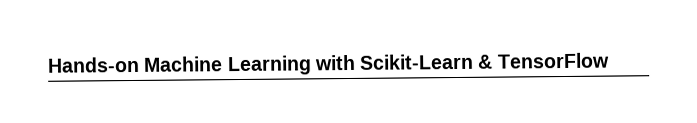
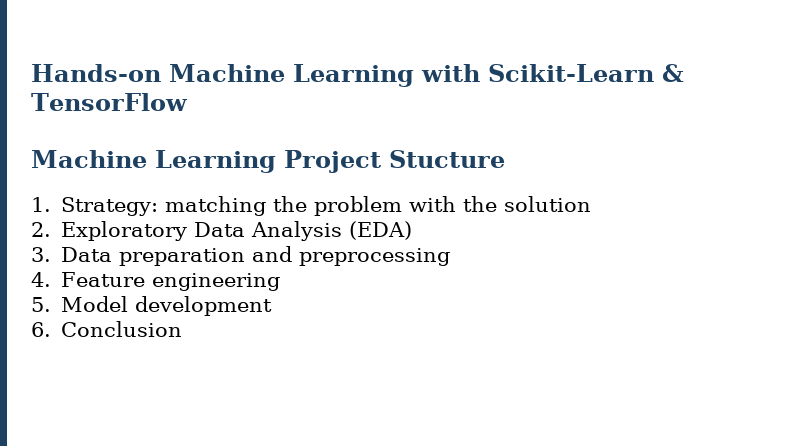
(610, 60) none -> [31,150,505,173] [31,196,592,216] [31,221,413,241] [31,246,451,266] [31,272,281,291] [31,296,273,316] [31,321,183,337] // Machine Learning Project Stucture // 1. Strategy: matching the problem with the solution // 2. Exploratory Data Analysis (EDA) // 3. Data preparation and preprocessing // 4. Feature engineering // 5. Model development // 6. Conclusion

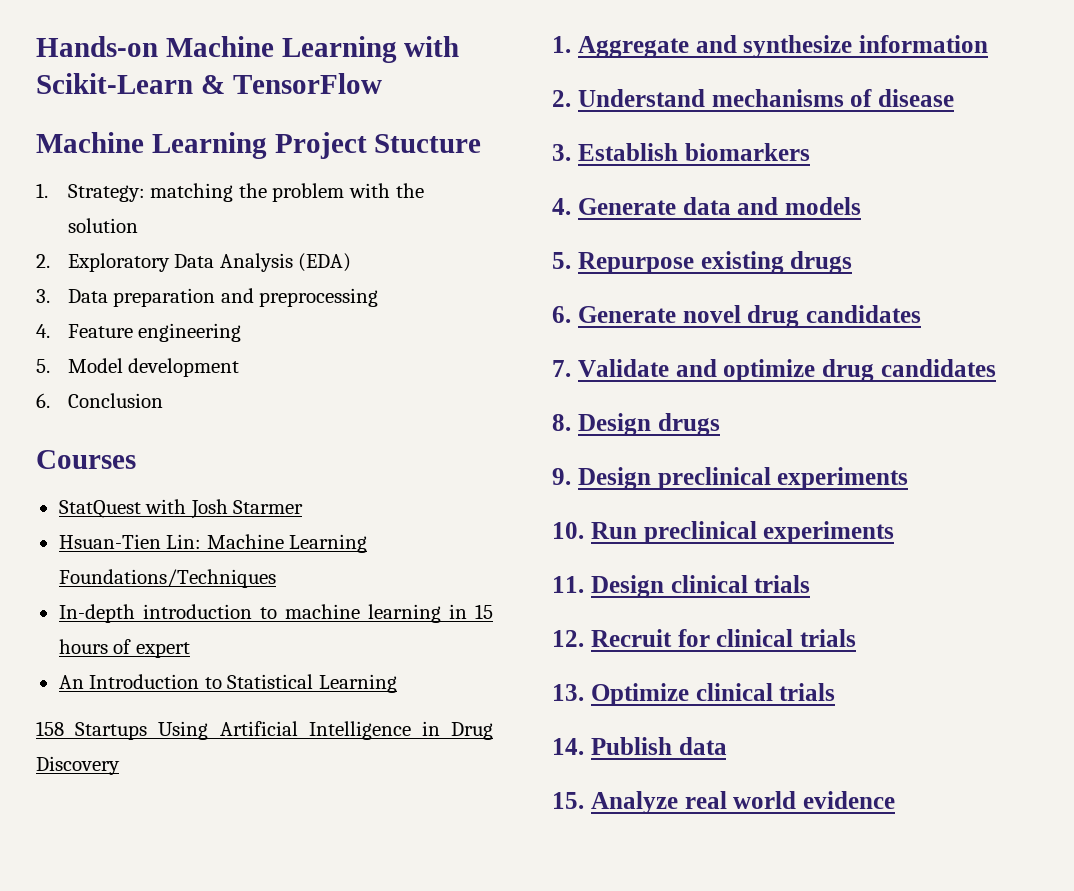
(183, 329) none -> [36,450,136,469] [58,499,304,519] [58,534,368,553] [58,569,276,588] [58,604,493,623] [58,639,190,658] [58,674,397,693] [36,721,494,740] [36,756,120,775] [552,35,988,58] [552,89,954,107] [552,143,810,161] [552,197,861,215] [552,251,853,274] [552,305,921,328] [552,359,996,382] [552,413,720,436] [552,467,909,490] [552,521,895,544] [552,575,811,598] [552,629,856,647] [552,683,836,706] [552,737,727,755] [552,791,895,814] // Courses // StatQuest with Josh Starmer // Hsuan-Tien Lin: Machine Learning Foundations/Techniques // In-depth introduction to machine learning in 15 hours of expert // An Introduction to Statistical Learning // 158 Startups Using Artificial Intelligence in Drug Discovery // 1. Aggregate and synthesize information // 2. Understand mechanisms of disease // 3. Establish biomarkers // 4. Generate data and models // 5. Repurpose existing drugs // 6. Generate novel drug candidates // 7. Validate and optimize drug candidates // 8. Design drugs // 9. Design preclinical experiments // 10. Run preclinical experiments // 11. Design clinical trials // 12. Recruit for clinical trials // 13. Optimize clinical trials // 14. Publish data // 15. Analyze real world evidence

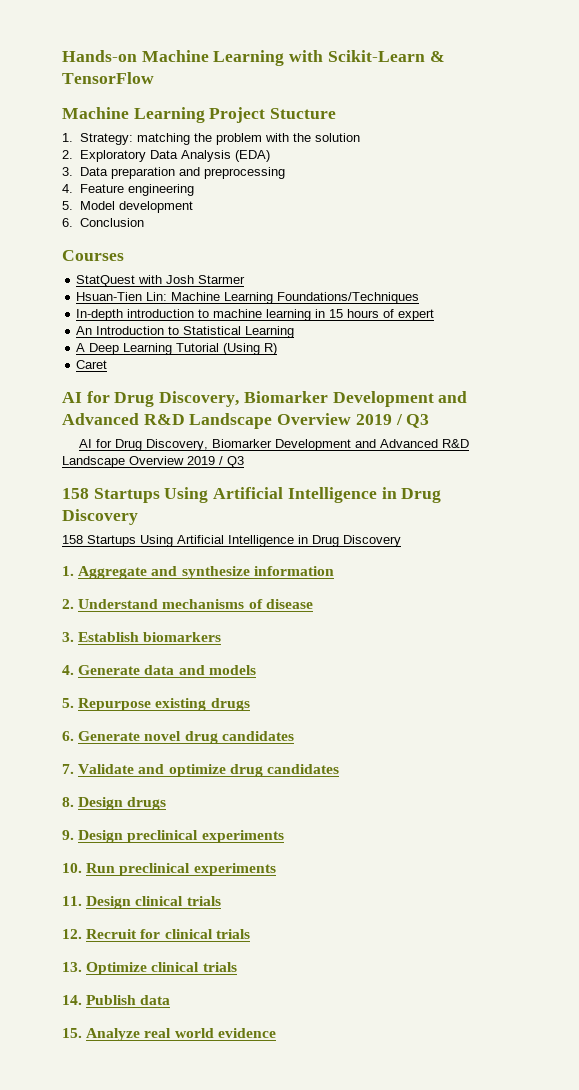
(397, 683) none -> [76,343,278,355] [76,360,108,369] [62,391,468,407] [62,413,430,429] [79,439,470,451] [62,456,244,468] [62,487,442,503] [62,509,138,525] // A Deep Learning Tutorial (Using R) // Caret // AI for Drug Discovery, Biomarker Development and Advanced R&D Landscape Overview 2019 / Q3 // AI for Drug Discovery, Biomarker Development and Advanced R&D Landscape Overview 2019 / Q3 // 158 Startups Using Artificial Intelligence in Drug Discovery

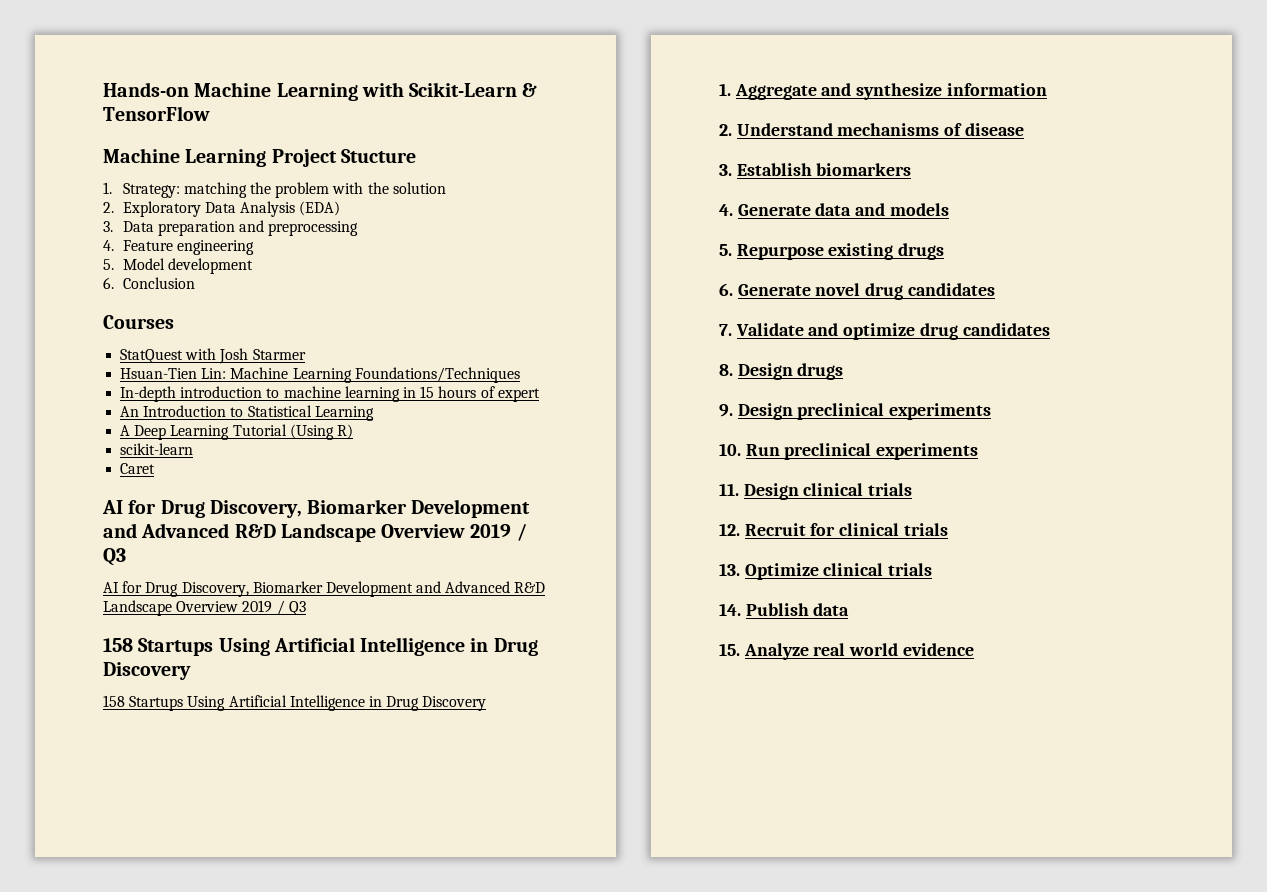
(278, 349) none -> [120,443,194,455] // scikit-learn

